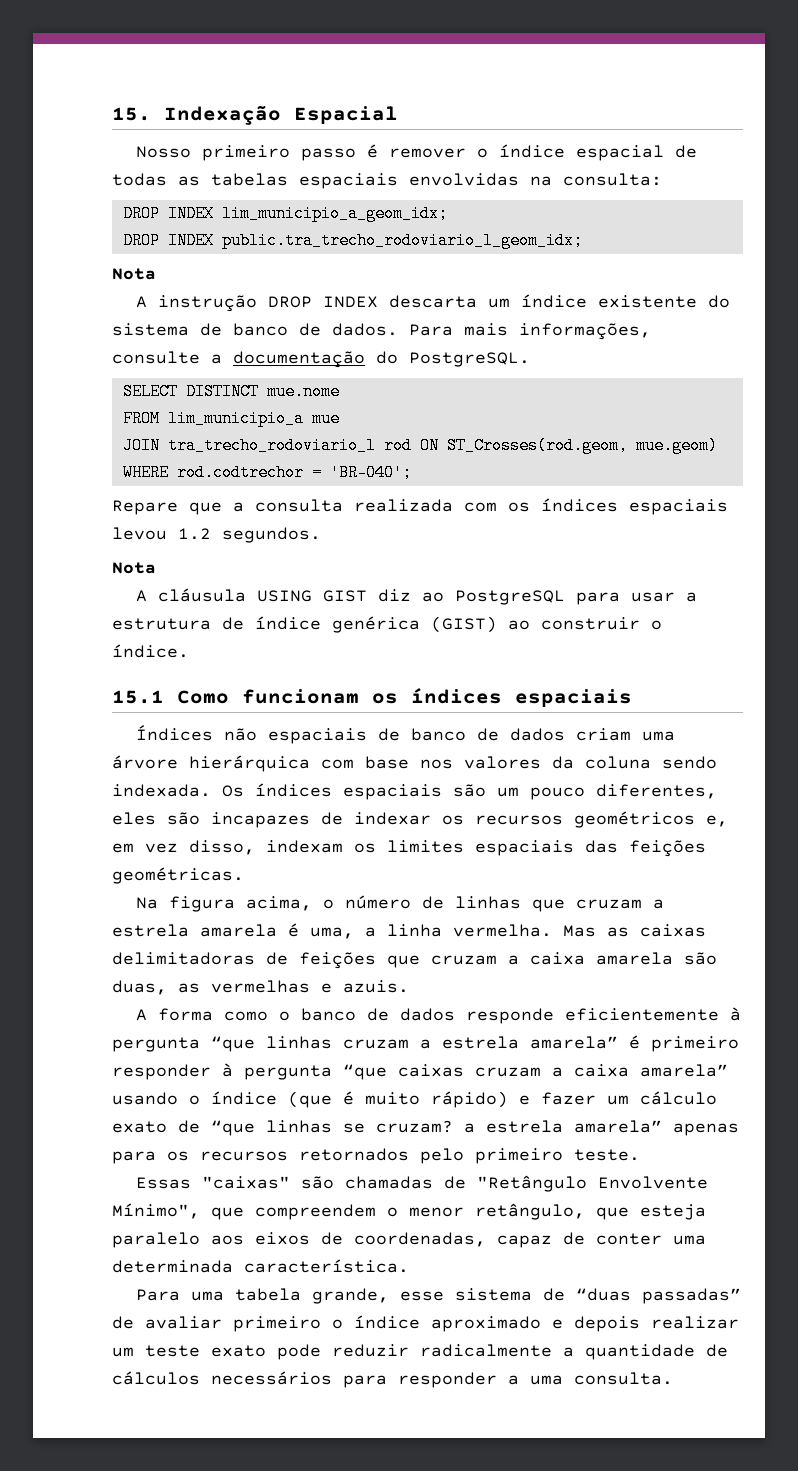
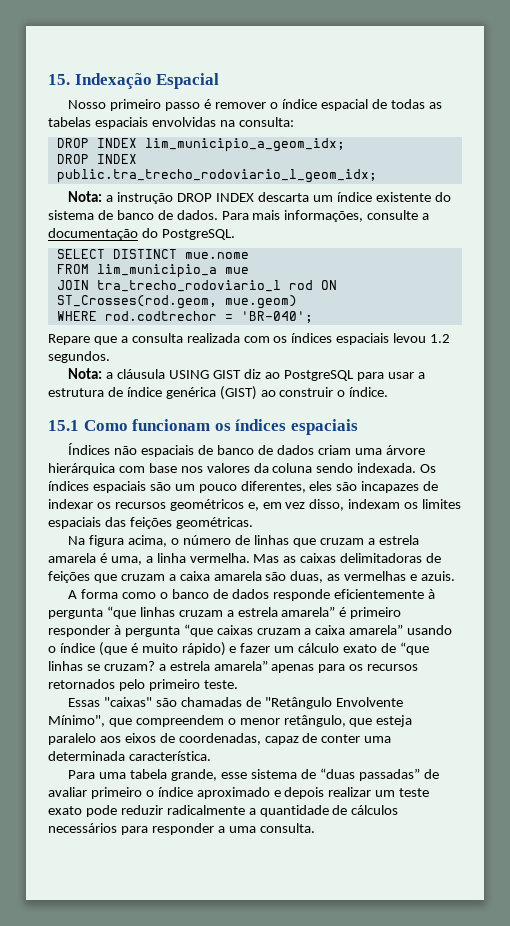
[112,268,156,280] [136,296,148,308] Nota // A -> [68,191,114,202] Nota: a
[112,562,156,574] [136,590,148,602] Nota // A -> [68,368,114,379] Nota: a

